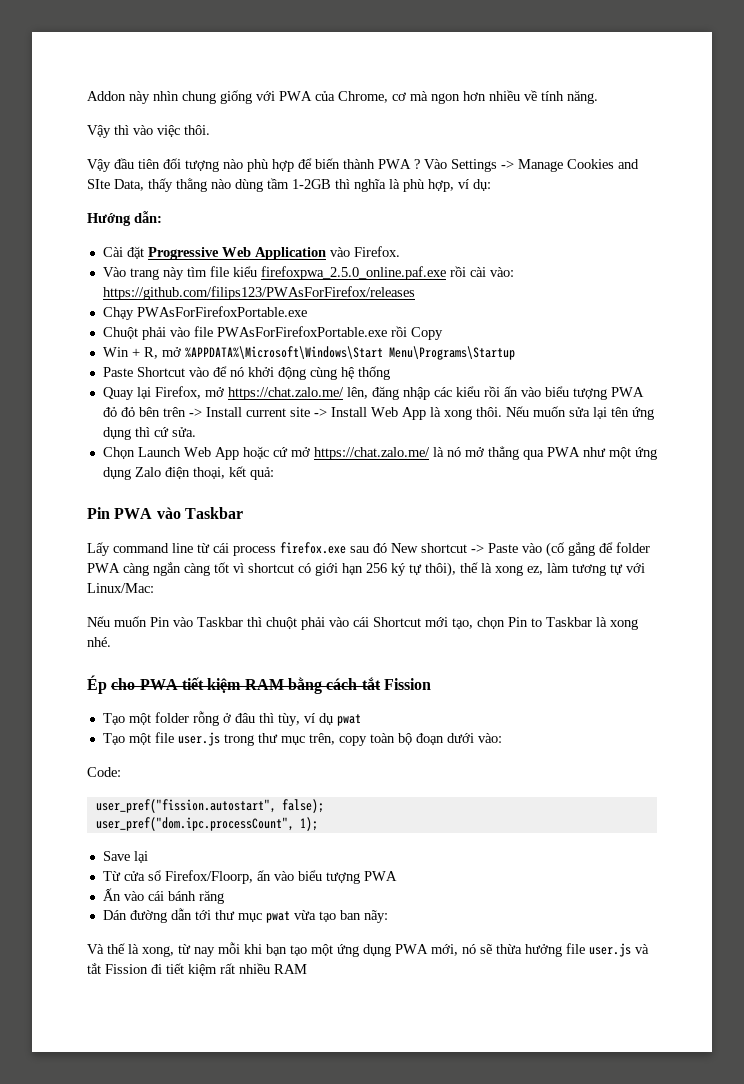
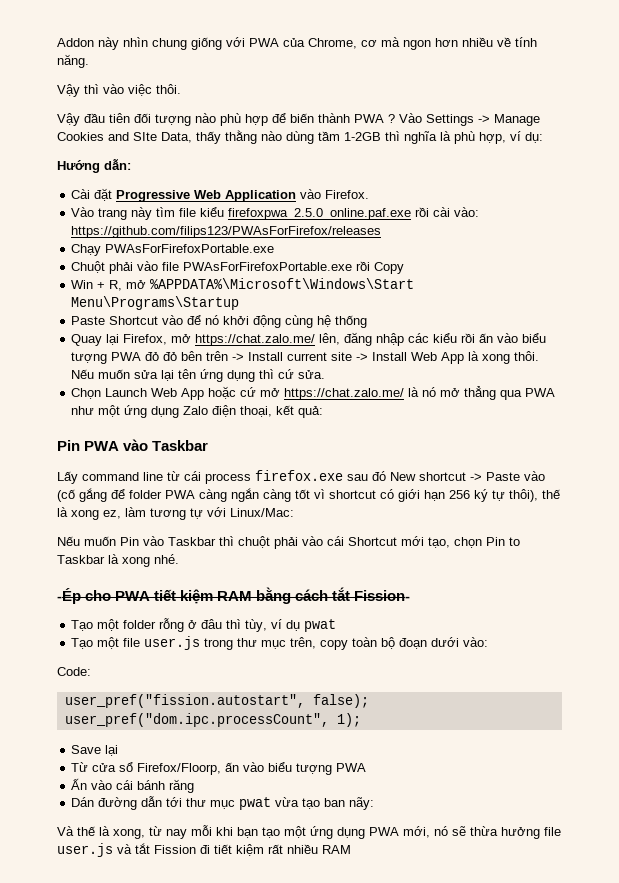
[87,675,107,694] Ép -> [57,588,81,604] -Ép
[383,678,431,690] Fission -> [354,590,411,601] Fission-

